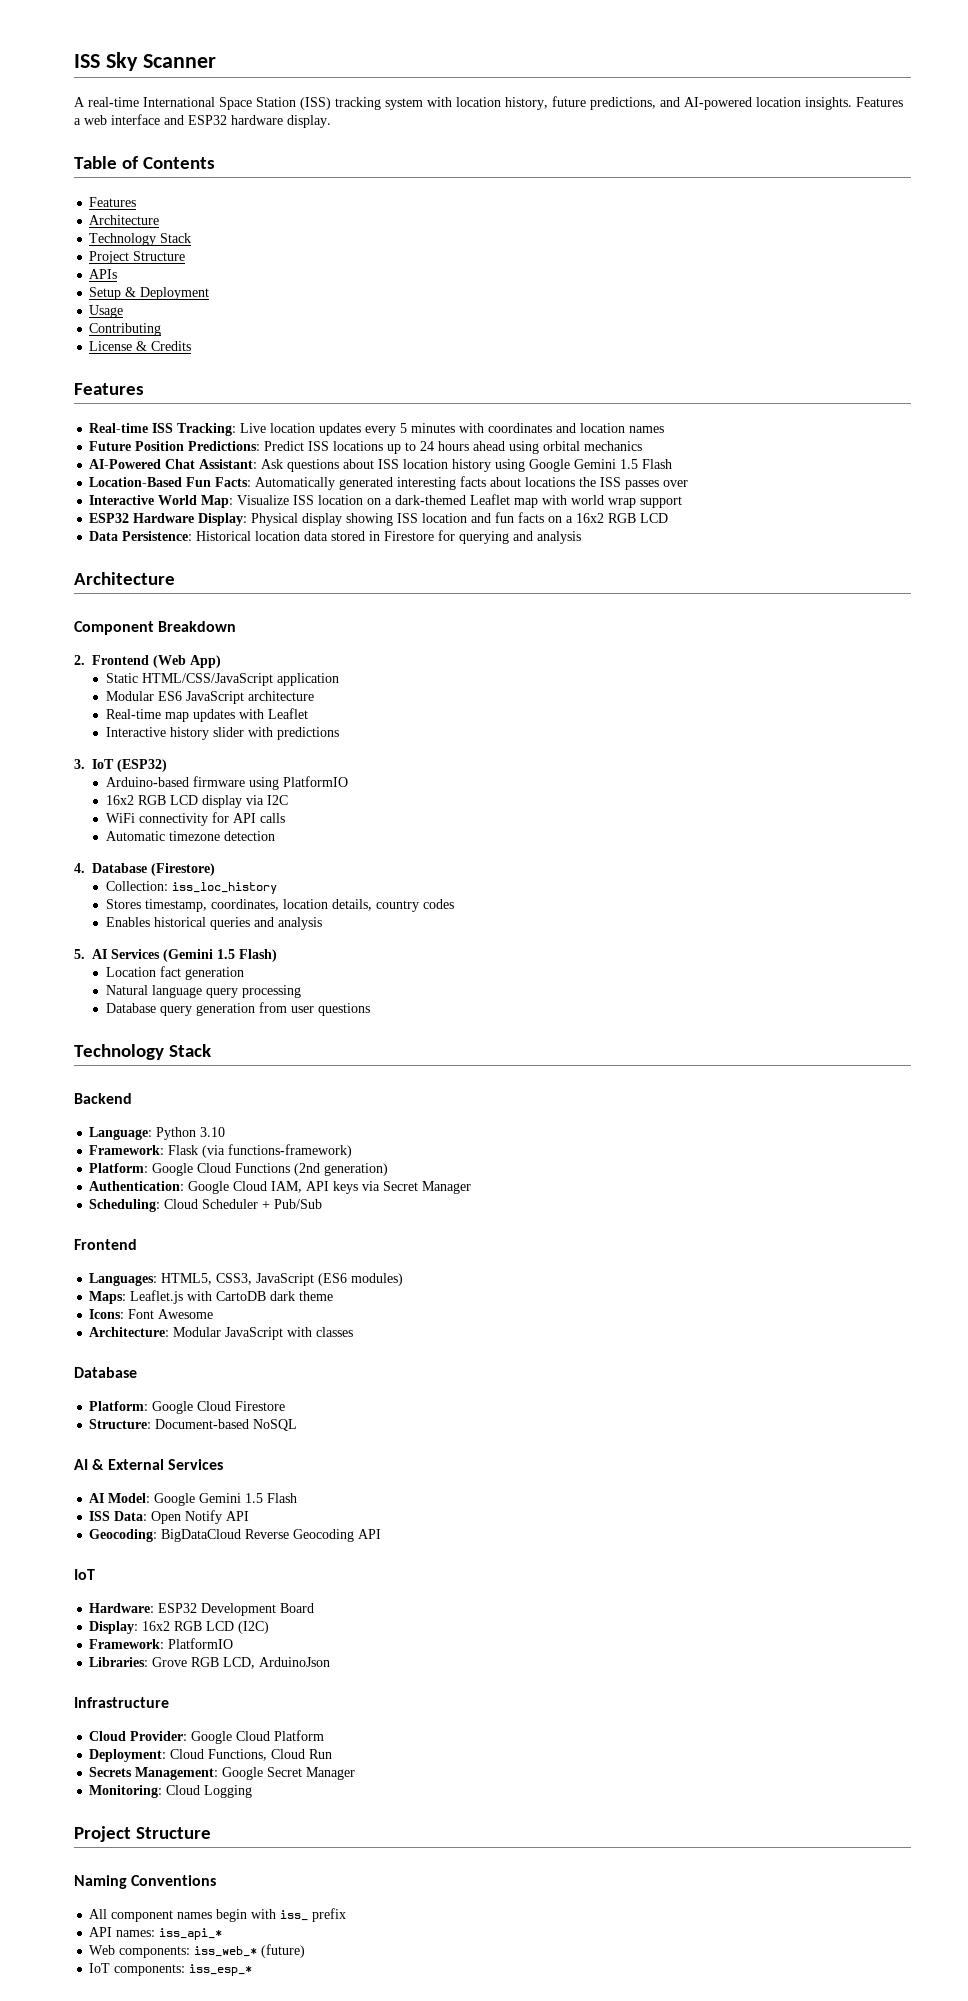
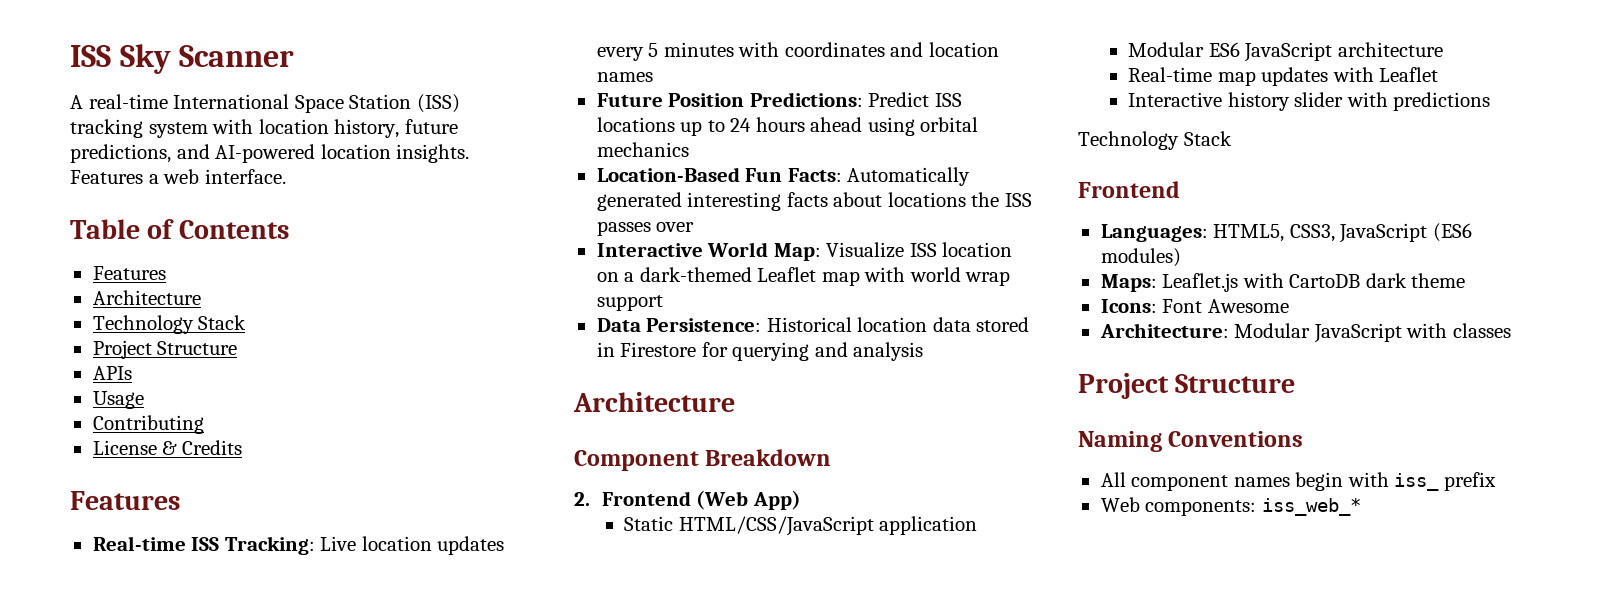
[111,114,331,128] interface and ESP32 hardware display. -> [204,169,286,184] interface.
[89,287,210,300] // Setup & Deployment -> (132, 373) none
[89,459,673,472] // AI-Powered Chat Assistant: Ask questions about ISS location history using Google Gemini 1.5 Flash -> (689, 149) none
[89,512,669,526] // ESP32 Hardware Display: Physical display showing ISS location and fun facts on a 16x2 RGB LCD -> (663, 303) none
[74,759,167,772] [105,776,348,790] [105,795,288,808] [105,812,285,826] [105,831,275,841] [74,863,215,876] [105,881,277,894] [105,899,454,912] [105,917,322,930] [74,949,277,962] [105,966,244,980] [105,985,301,998] [105,1002,370,1016] [74,1044,212,1060] [74,1093,132,1104] [89,1127,226,1140] [89,1144,353,1158] [89,1163,389,1176] [89,1181,472,1194] [89,1199,323,1212] 3. IoT (ESP32) // Arduino-based firmware using PlatformIO // 16x2 RGB LCD display via I2C // WiFi connectivity for API calls // Automatic timezone detection // 4. Database (Firestore) // Collection: iss_loc_history // Stores timestamp, coordinates, location details, country codes // Enables historical queries and analysis // 5. AI Services (Gemini 1.5 Flash) // Location fact generation // Natural language query processing // Database query generation from user questions // Technology Stack // Backend // Language: Python 3.10 // Framework: Flask (via functions-framework) // Platform: Google Cloud Functions (2nd generation) // Authentication: Google Cloud IAM, API keys via Secret Manager // Scheduling: Cloud Scheduler + Pub/Sub -> [1078,131,1232,150] Technology Stack
[74,1367,137,1378] [89,1401,286,1414] [89,1419,298,1431] [74,1459,223,1470] [89,1493,298,1506] [89,1510,250,1524] [89,1529,382,1542] [74,1569,95,1580] [89,1603,315,1616] [89,1621,270,1634] [89,1638,234,1649] [89,1657,331,1669] [74,1697,169,1708] [89,1730,325,1744] [89,1749,333,1762] [89,1767,356,1780] [89,1785,253,1798] // Database // Platform: Google Cloud Firestore // Structure: Document-based NoSQL // AI & External Services // AI Model: Google Gemini 1.5 Flash // ISS Data: Open Notify API // Geocoding: BigDataCloud Reverse Geocoding API // IoT // Hardware: ESP32 Development Board // Display: 16x2 RGB LCD (I2C) // Framework: PlatformIO // Libraries: Grove RGB LCD, ArduinoJson // Infrastructure // Cloud Provider: Google Cloud Platform // Deployment: Cloud Functions, Cloud Run // Secrets Management: Google Secret Manager // Monitoring: Cloud Logging -> (1511, 330) none
[89,1927,223,1940] // API names: iss_api_* -> (1496, 481) none
[261,1944,306,1958] [89,1963,253,1976] (future) // IoT components: iss_esp_* -> (1361, 507) none

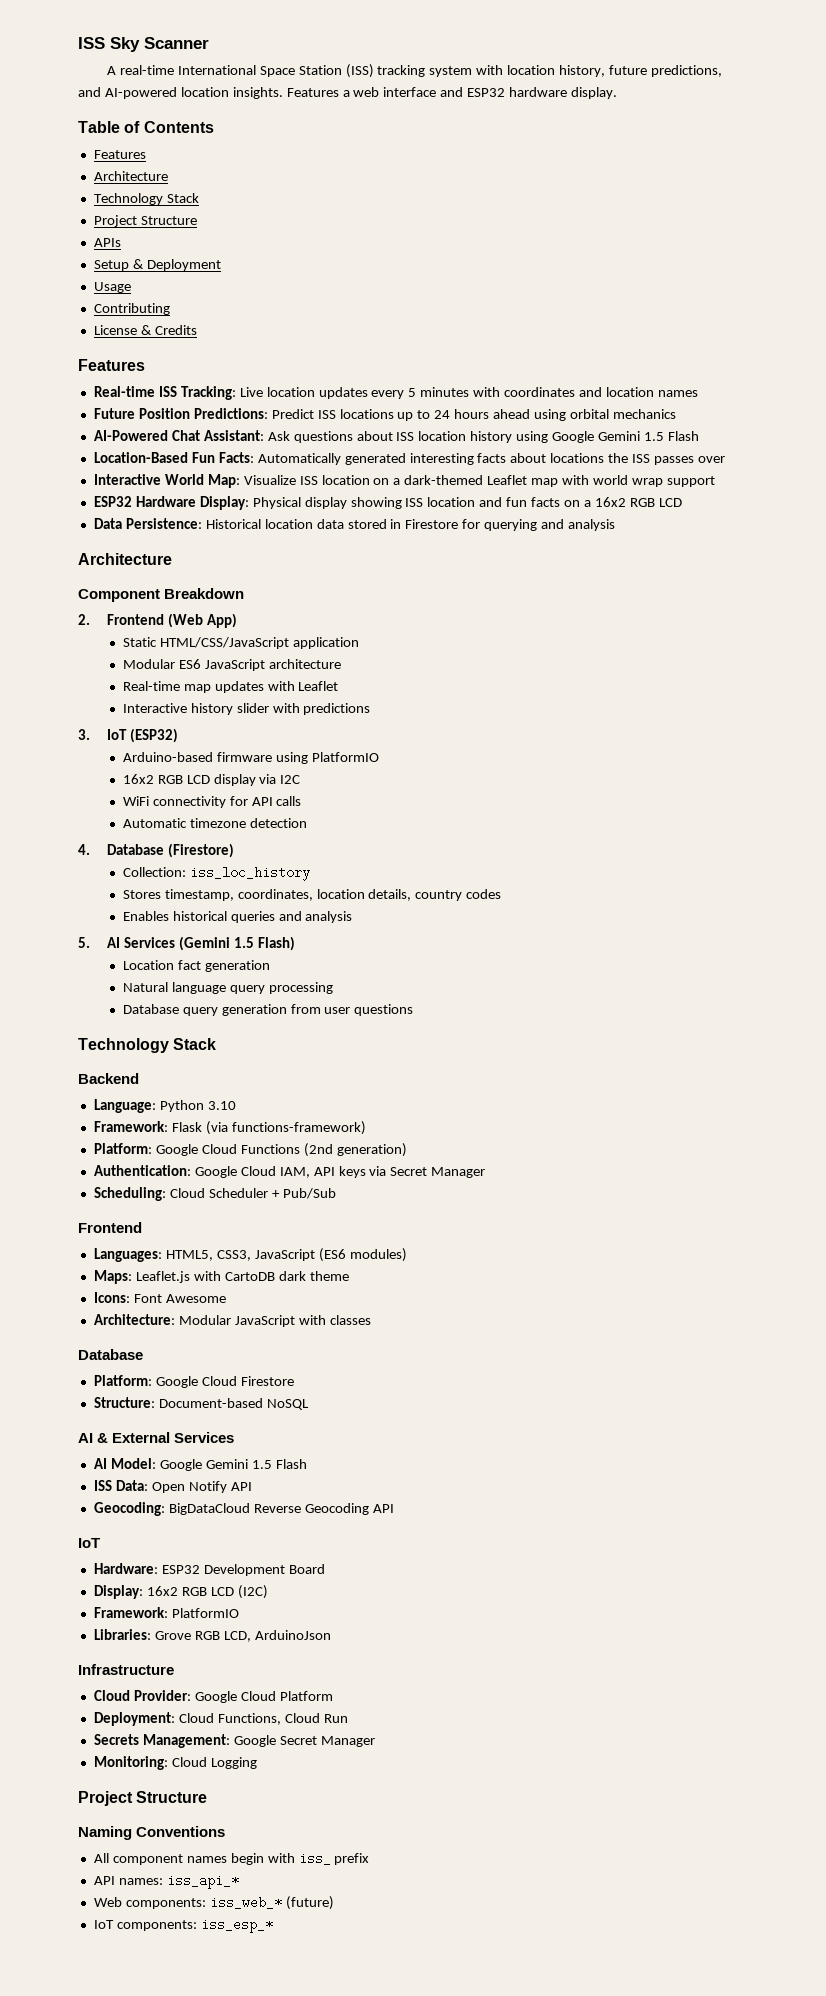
[204,169,286,184] interface. -> [383,87,618,99] interface and ESP32 hardware display.
(132, 373) none -> [93,259,221,271] // Setup & Deployment
(689, 149) none -> [93,430,699,443] // AI-Powered Chat Assistant: Ask questions about ISS location history using Google Gemini 1.5 Flash
(663, 303) none -> [93,496,682,510] // ESP32 Hardware Display: Physical display showing ISS location and fun facts on a 16x2 RGB LCD
[1078,131,1232,150] Technology Stack -> [78,728,178,743] [122,752,379,764] [122,774,301,786] [122,796,302,808] [122,818,307,828] [78,843,234,858] [122,866,310,881] [122,889,502,901] [122,911,353,923] [78,936,295,951] [122,960,270,972] [122,982,333,994] [122,1004,414,1016] [78,1038,217,1053] [78,1073,139,1084] [93,1099,236,1113] [93,1121,366,1135] [93,1143,407,1157] [93,1165,486,1178] [93,1187,336,1201] 3. IoT (ESP32) // Arduino-based firmware using PlatformIO // 16x2 RGB LCD display via I2C // WiFi connectivity for API calls // Automatic timezone detection // 4. Database (Firestore) // Collection: iss_loc_history // Stores timestamp, coordinates, location details, country codes // Enables historical queries and analysis // 5. AI Services (Gemini 1.5 Flash) // Location fact generation // Natural language query processing // Database query generation from user questions // Technology Stack // Backend // Language: Python 3.10 // Framework: Flask (via functions-framework) // Platform: Google Cloud Functions (2nd generation) // Authentication: Google Cloud IAM, API keys via Secret Manager // Scheduling: Cloud Scheduler + Pub/Sub
(1511, 330) none -> [78,1349,143,1360] [93,1375,294,1388] [93,1397,309,1410] [78,1432,235,1443] [93,1458,307,1471] [93,1480,252,1493] [93,1502,394,1516] [78,1538,100,1548] [93,1563,325,1576] [93,1585,268,1599] [93,1607,239,1618] [93,1629,331,1642] [78,1664,174,1675] [93,1690,333,1703] [93,1712,348,1726] [93,1734,375,1748] [93,1756,257,1770] // Database // Platform: Google Cloud Firestore // Structure: Document-based NoSQL // AI & External Services // AI Model: Google Gemini 1.5 Flash // ISS Data: Open Notify API // Geocoding: BigDataCloud Reverse Geocoding API // IoT // Hardware: ESP32 Development Board // Display: 16x2 RGB LCD (I2C) // Framework: PlatformIO // Libraries: Grove RGB LCD, ArduinoJson // Infrastructure // Cloud Provider: Google Cloud Platform // Deployment: Cloud Functions, Cloud Run // Secrets Management: Google Secret Manager // Monitoring: Cloud Logging
(1496, 481) none -> [93,1874,239,1889] // API names: iss_api_*
(1361, 507) none -> [285,1896,334,1910] [93,1918,273,1933] (future) // IoT components: iss_esp_*

